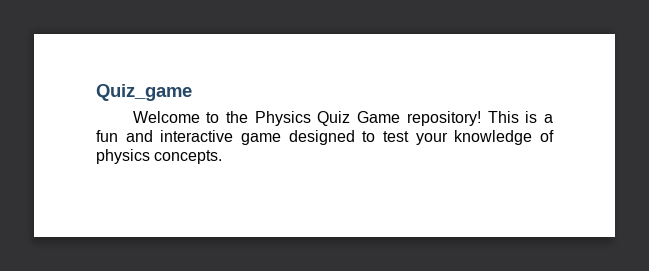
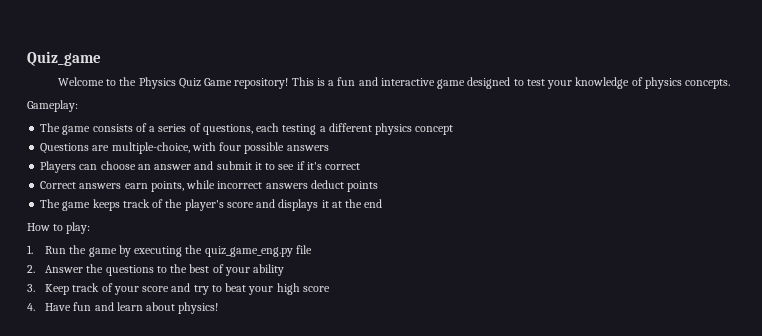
(223, 157) none -> [27,100,78,112] [40,123,454,135] [40,142,329,154] [40,161,361,173] [40,180,379,192] [40,199,383,211] [27,222,91,234] [27,245,312,257] [27,264,285,276] [27,283,330,295] [27,302,219,314] // Gameplay: // The game consists of a series of questions, each testing a different physics concept // Questions are multiple-choice, with four possible answers // Players can choose an answer and submit it to see if it's correct // Correct answers earn points, while incorrect answers deduct points // The game keeps track of the player's score and displays it at the end // How to play: // 1. Run the game by executing the quiz_game_eng.py file // 2. Answer the questions to the best of your ability // 3. Keep track of your score and try to beat your high score // 4. Have fun and learn about physics!

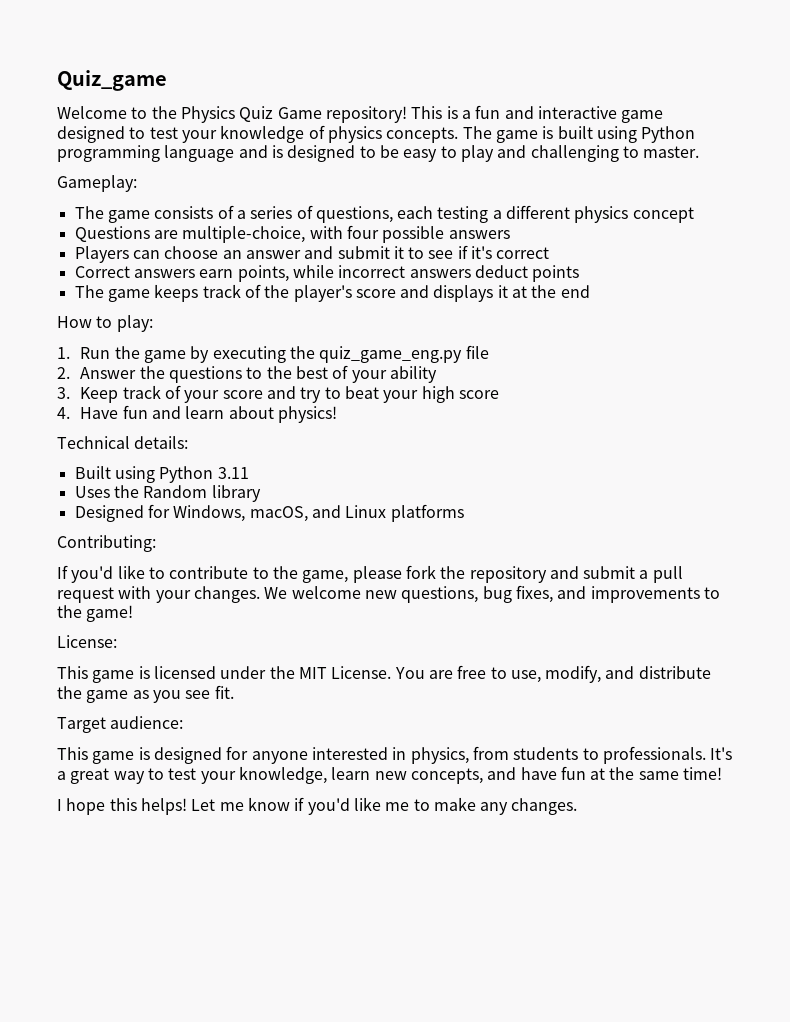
(731, 84) none -> [462,126,696,143] [57,145,700,162] The game is built using Python programming language and is designed to be easy to play and challenging to master.
(219, 308) none -> [57,436,189,449] [74,466,249,483] [74,485,261,502] [74,504,464,522] [57,535,156,552] [57,565,683,583] [57,585,720,603] [57,605,134,622] [57,635,117,648] [57,665,711,683] [57,685,234,703] [57,716,184,733] [57,746,733,764] [57,766,723,784] [57,797,578,815] // Technical details: // Built using Python 3.11 // Uses the Random library // Designed for Windows, macOS, and Linux platforms // Contributing: // If you'd like to contribute to the game, please fork the repository and submit a pull request with your changes. We welcome new questions, bug fixes, and improvements to the game! // License: // This game is licensed under the MIT License. You are free to use, modify, and distribute the game as you see fit. // Target audience: // This game is designed for anyone interested in physics, from students to professionals. It's a great way to test your knowledge, learn new concepts, and have fun at the same time! // I hope this helps! Let me know if you'd like me to make any changes.

